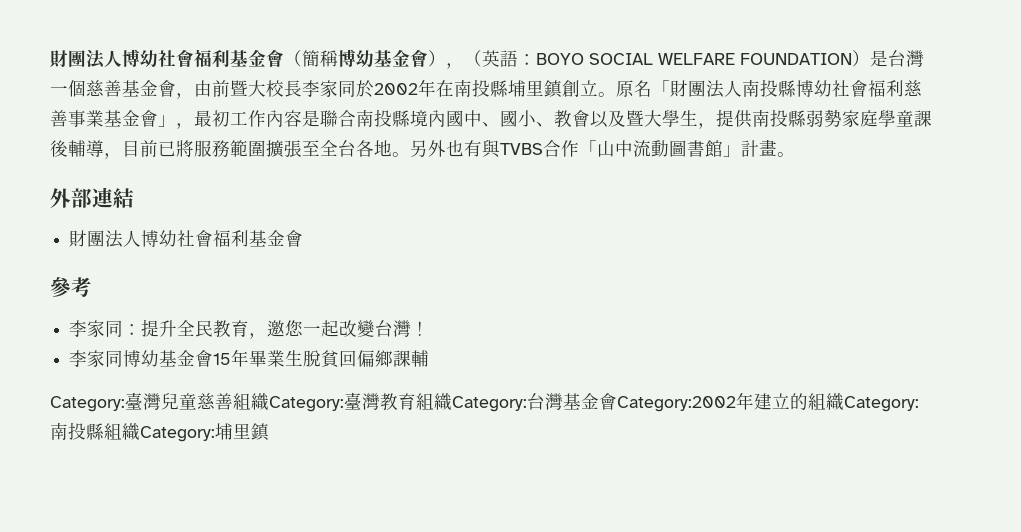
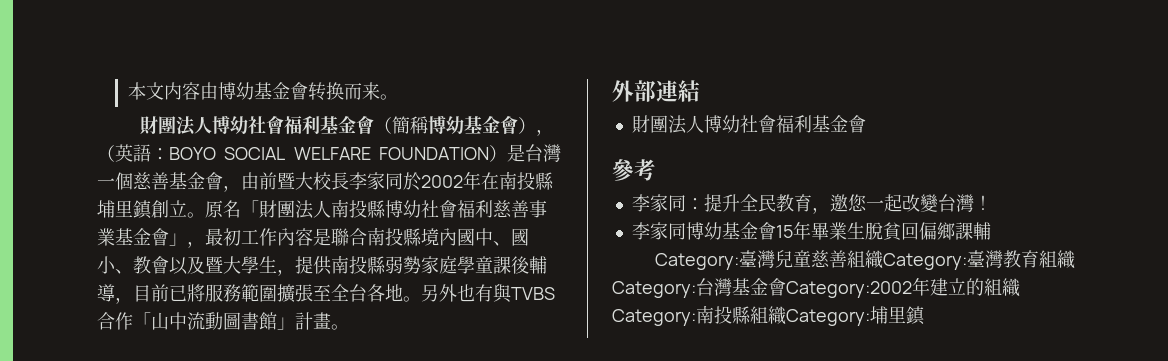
(50, 59) none -> [127,82,398,101] 本文内容由博幼基金會转换而来。 //

